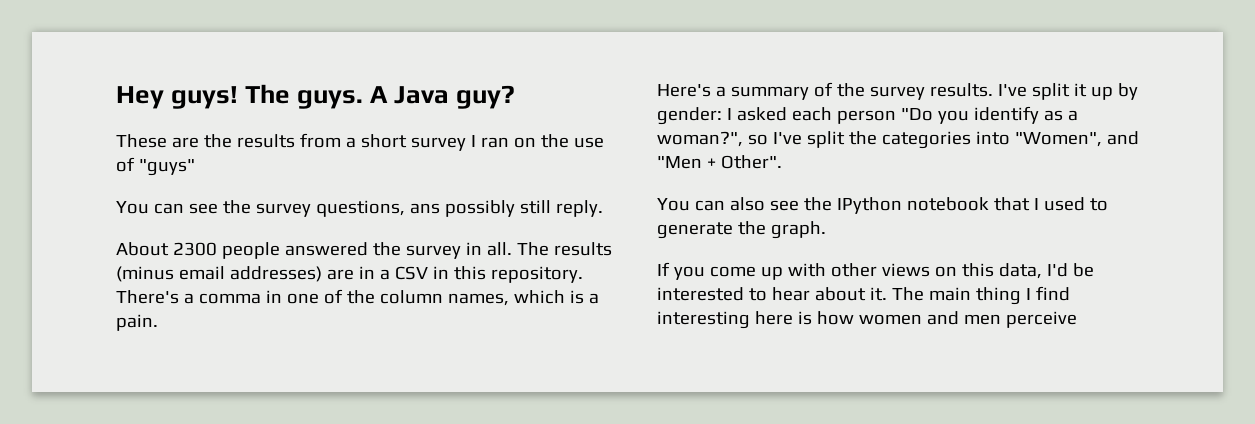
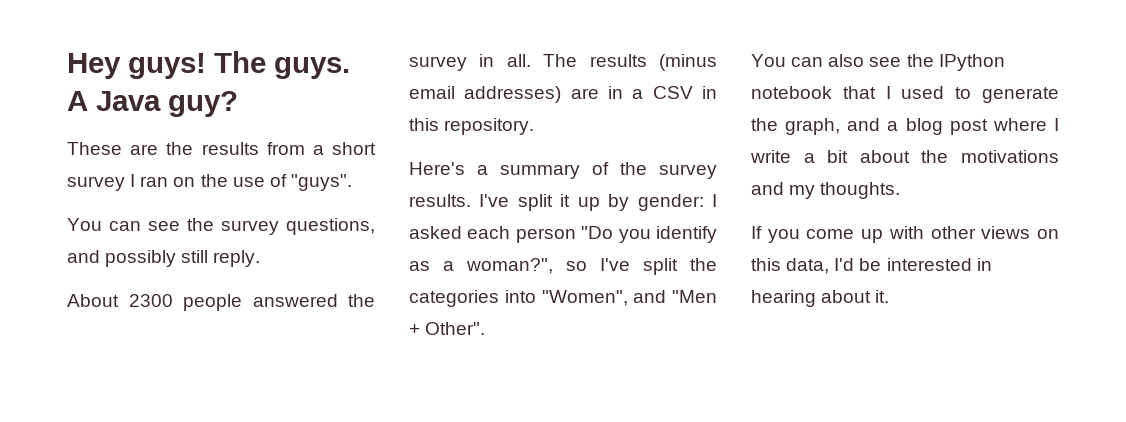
[138,159,195,176] "guys" -> [290,174,352,191] "guys".
[409,203,440,214] ans -> [67,250,100,263] and
[116,289,599,306] [116,314,158,331] There's a comma in one of the column names, which is a pain. -> (535, 126) none
[770,221,826,239] graph. -> [785,118,1059,135] [750,150,1059,163] [751,182,901,199] graph, and a blog post where I write a bit about the motivations and my thoughts.
[748,286,1070,305] [657,311,1077,329] to hear about it. The main thing I find interesting here is how women and men perceive -> [976,258,992,271] [751,290,890,307] in hearing about it.

